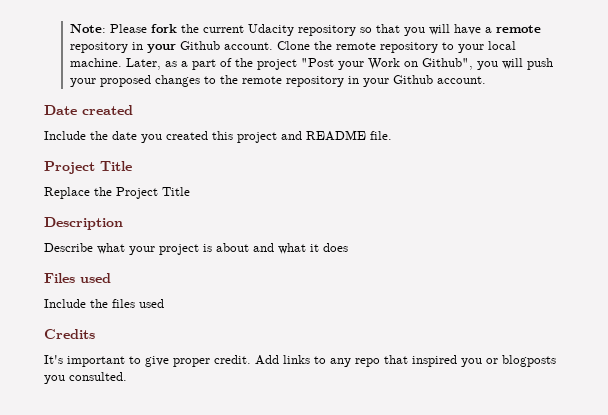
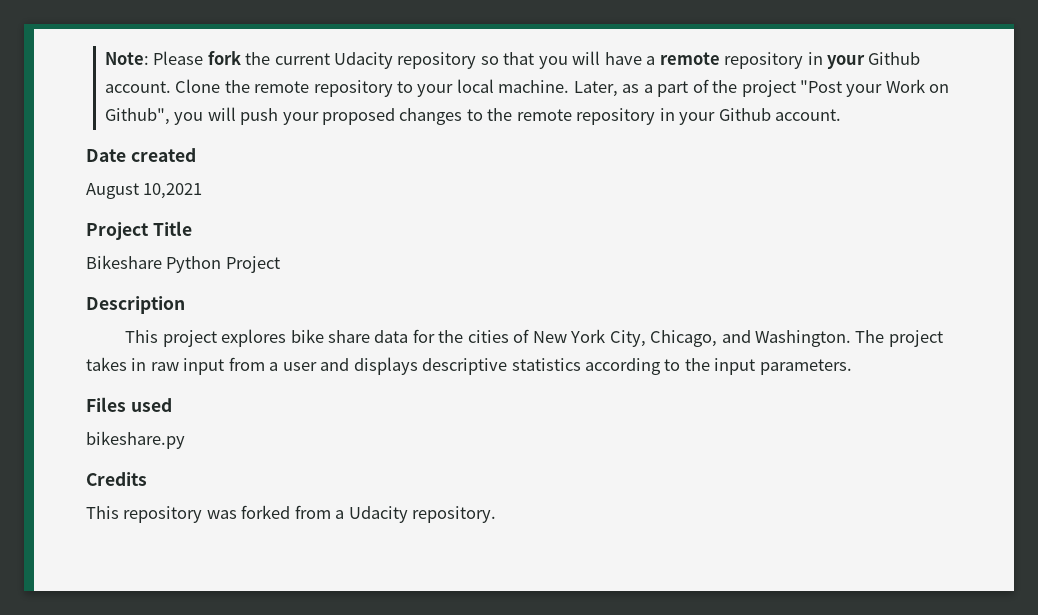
[44,130,392,143] [44,161,132,174] [44,187,190,199] Include the date you created this project and README file. // Project Title // Replace the Project Title -> [86,183,203,199] [86,221,192,240] [86,255,280,273] August 10,2021 // Project Title // Bikeshare Python Project
[44,243,348,255] [44,273,111,283] [44,299,164,308] [44,329,95,339] [44,355,556,367] [44,372,127,384] Describe what your project is about and what it does // Files used // Include the files used // Credits // It's important to give proper credit. Add links to any repo that inspired you or blogposts you consulted. -> [125,329,943,347] [86,357,852,375] [86,397,172,412] [86,431,185,449] [86,472,147,486] [86,505,497,523] This project explores bike share data for the cities of New York City, Chicago, and Washington. The project takes in raw input from a user and displays descriptive statistics according to the input parameters. // Files used // bikeshare.py // Credits // This repository was forked from a Udacity repository.

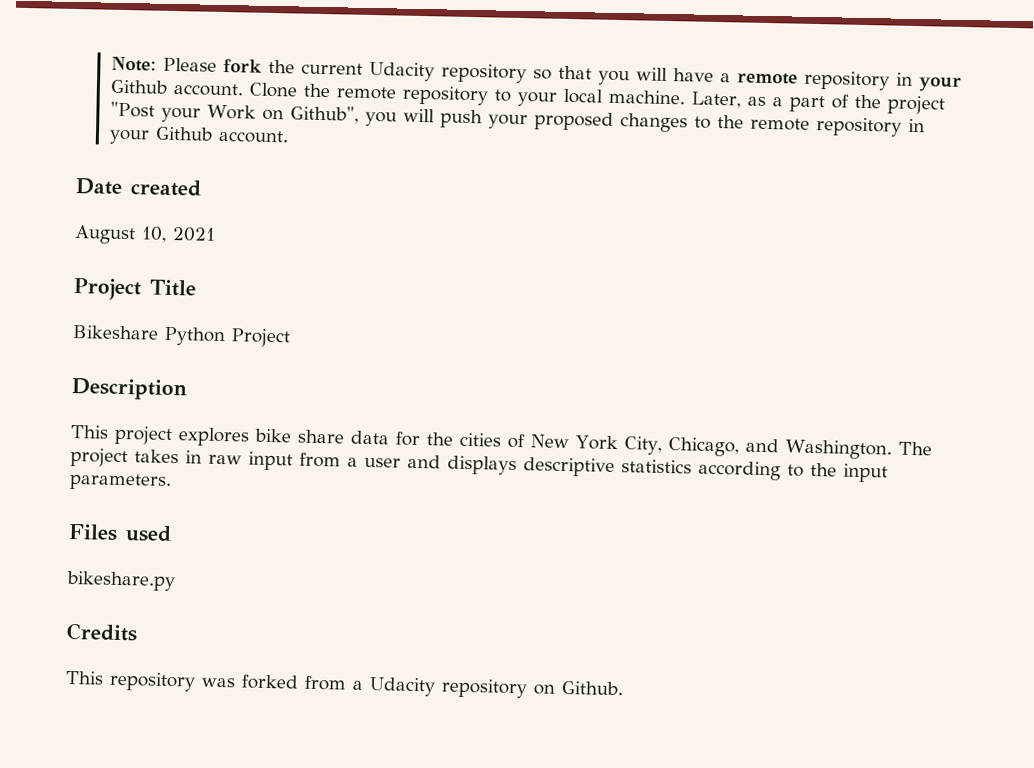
[143,183,203,199] 10,2021 -> [141,226,216,243] 10, 2021
[412,506,497,523] repository. -> [441,678,623,699] repository on Github.

